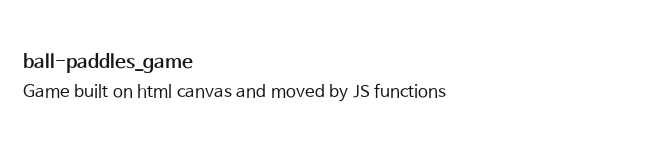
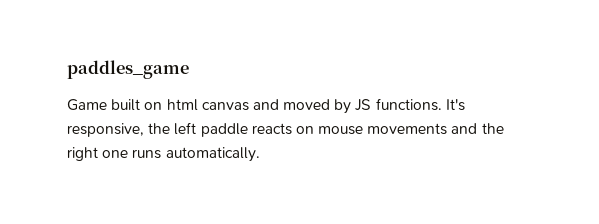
[23,53,193,73] ball-paddles_game -> [67,60,189,79] paddles_game
[374,83,447,98] functions -> [375,98,465,111] [67,122,504,137] [67,147,260,162] functions. It's responsive, the left paddle reacts on mouse movements and the right one runs automatically.

